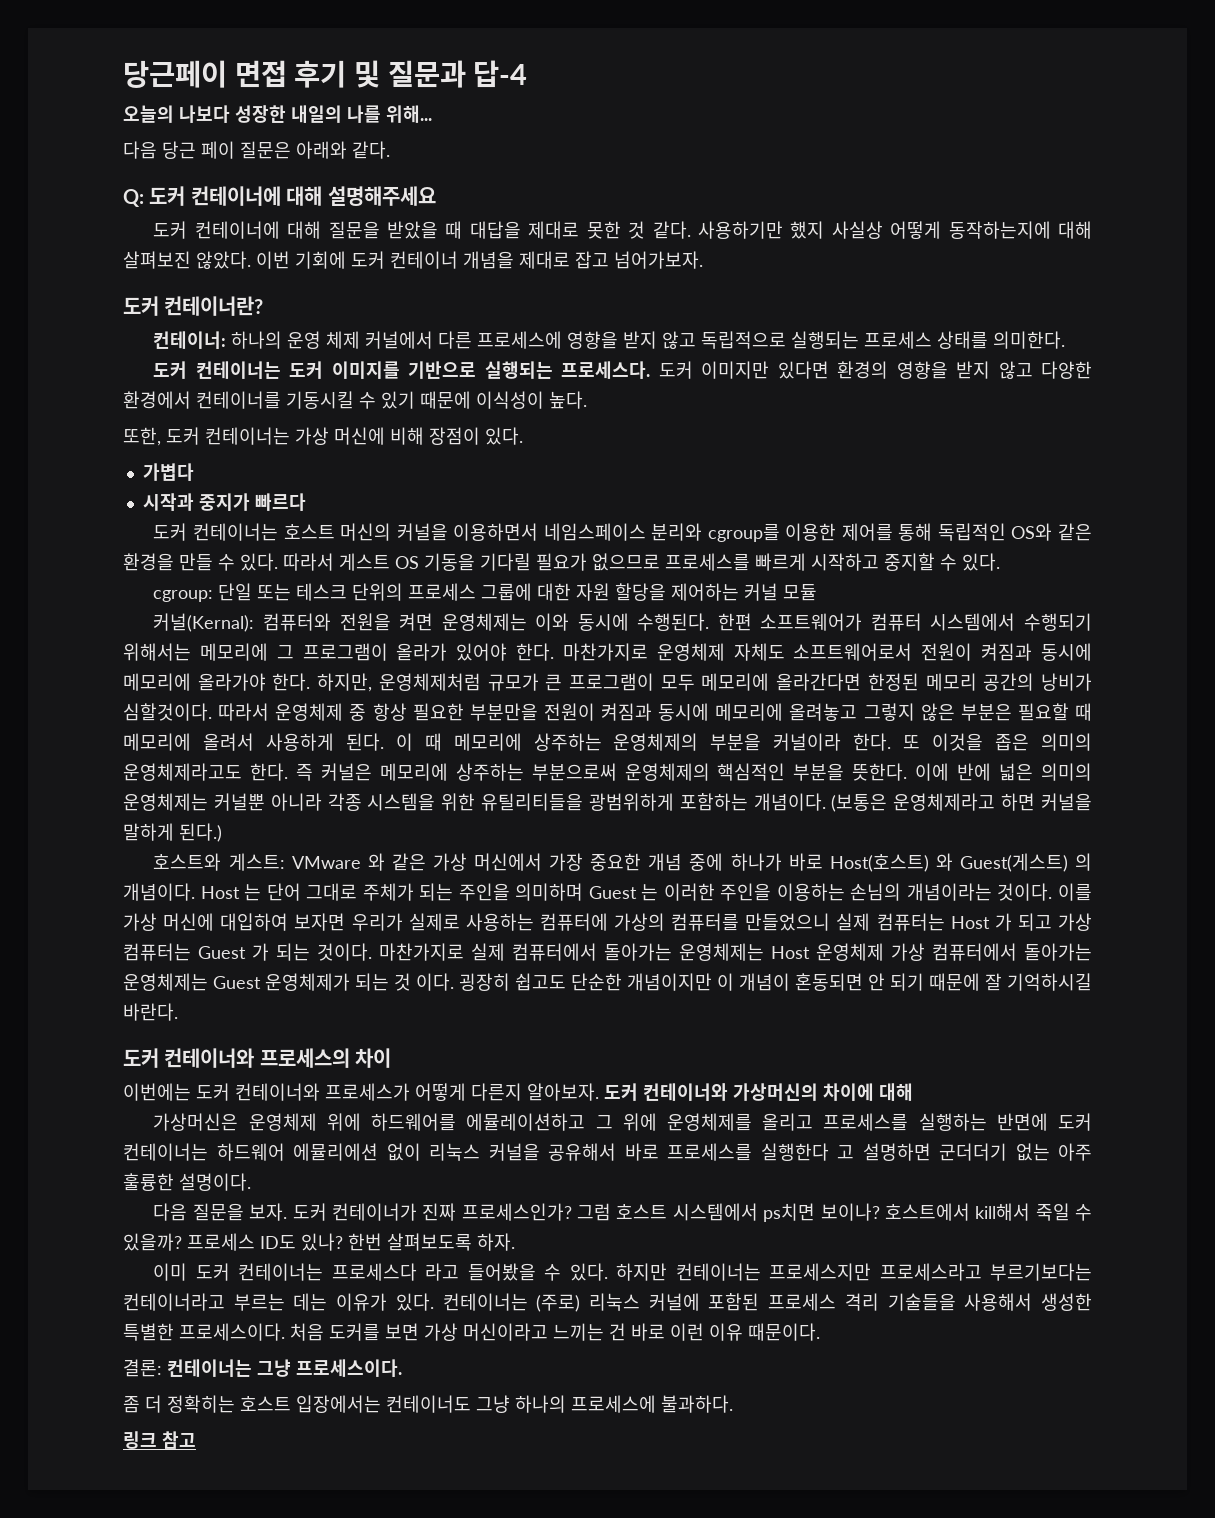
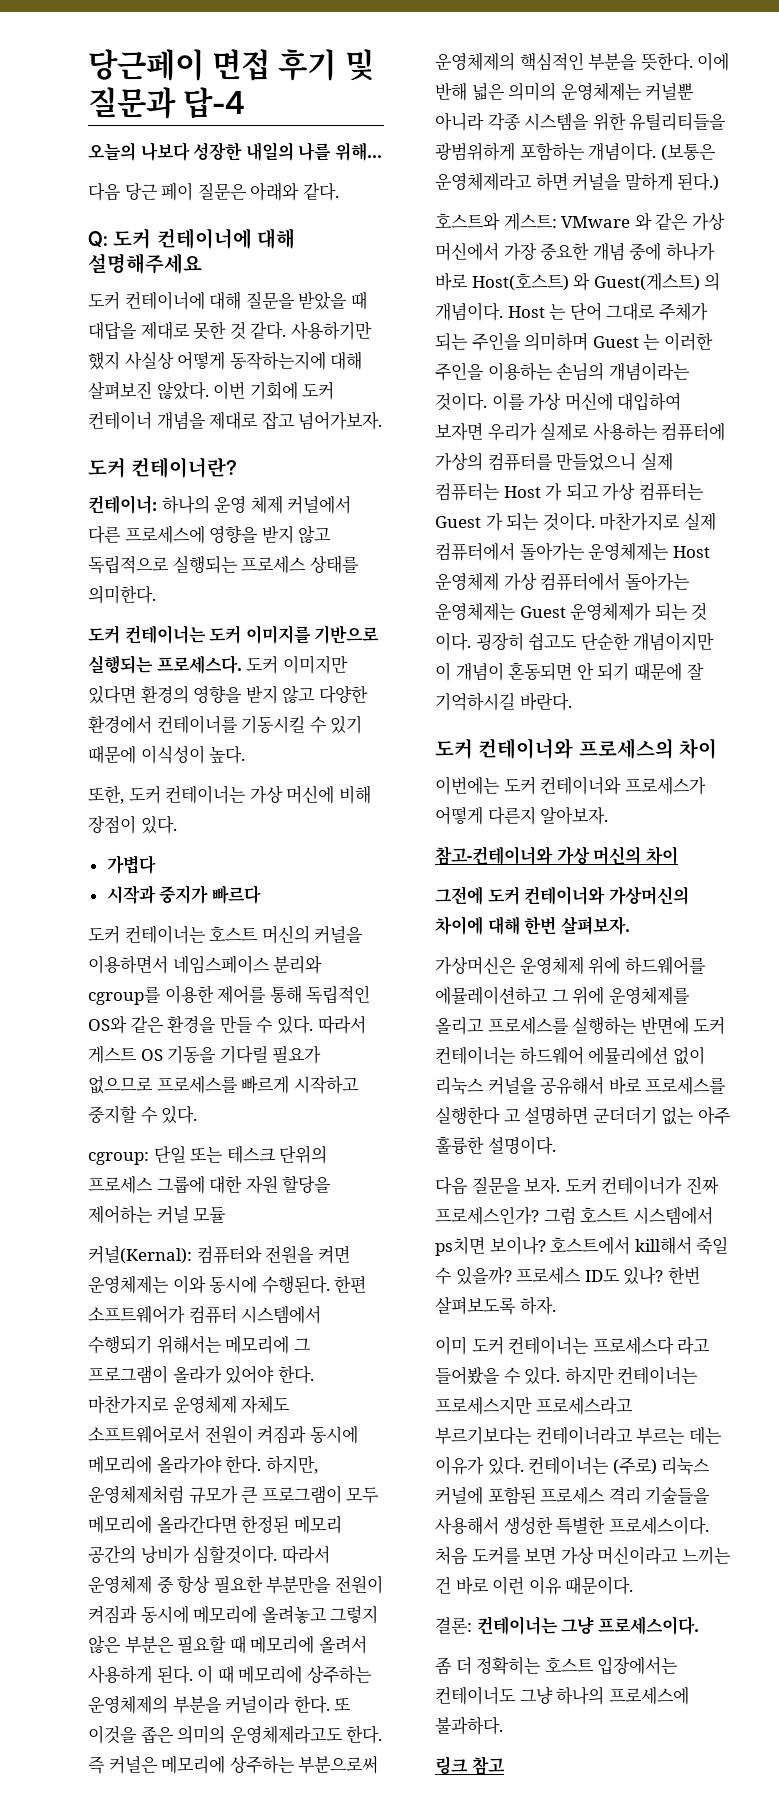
[957,763,992,781] 반에 -> [435,82,467,101] 반해
(599, 1092) none -> [435,846,678,865] [435,886,483,905] // 참고-컨테이너와 가상 머신의 차이 // 그전에
(913, 1092) none -> [524,916,630,935] 한번 살펴보자.

